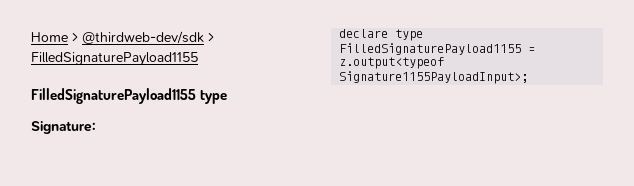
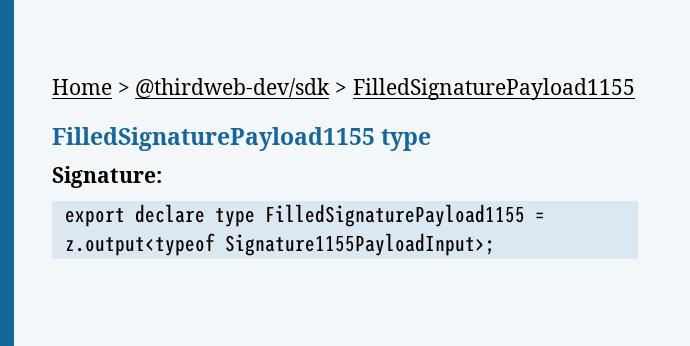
(96, 127) none -> [64,208,125,227] export

